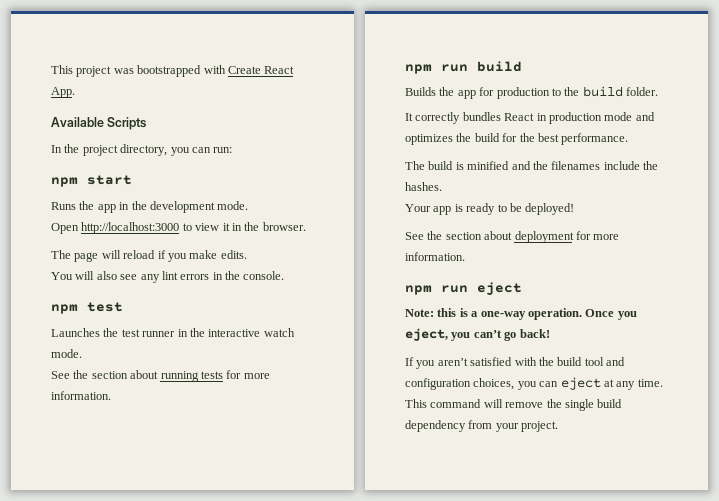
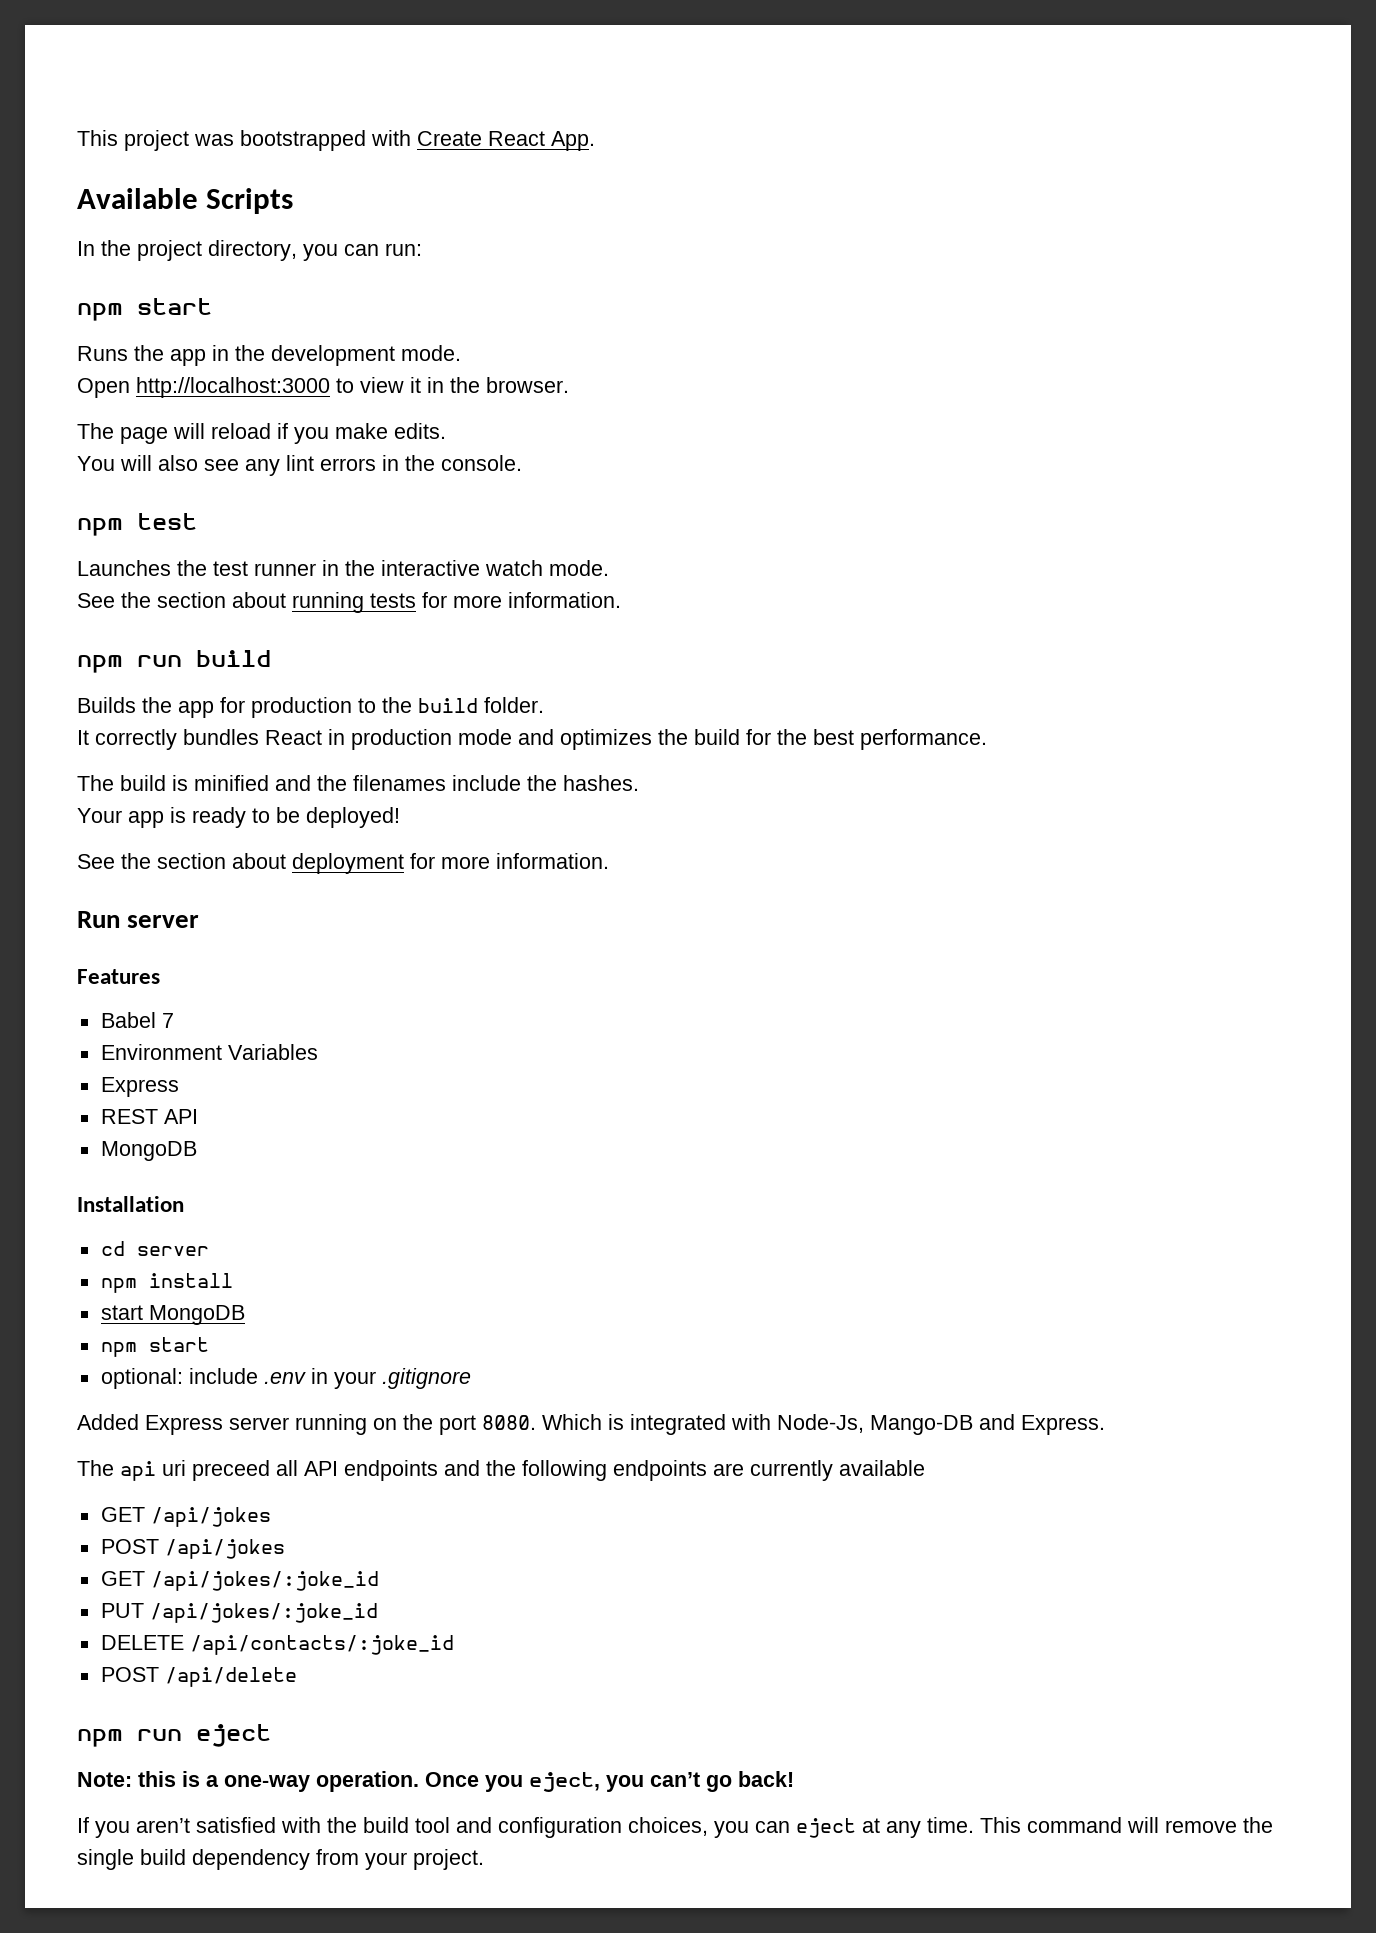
(465, 256) none -> [77,911,200,928] [77,969,160,984] [100,1012,174,1028] [100,1044,318,1060] [100,1077,179,1097] [100,1109,198,1124] [100,1141,197,1161] [77,1196,184,1212] [100,1241,209,1256] [100,1273,233,1293] [100,1305,245,1325] [100,1337,209,1357] [100,1368,471,1389] [77,1414,1105,1435] [77,1460,925,1481] [100,1507,271,1527] [100,1539,285,1559] [100,1571,379,1591] [100,1603,378,1623] [100,1635,454,1655] [100,1667,297,1687] // Run server // Features // Babel 7 // Environment Variables // Express // REST API // MongoDB // Installation // cd server // npm install // start MongoDB // npm start // optional: include .env in your .gitignore // Added Express server running on the port 8080. Which is integrated with Node-Js, Mango-DB and Express. // The api uri preceed all API endpoints and the following endpoints are currently available // GET /api/jokes // POST /api/jokes // GET /api/jokes/:joke_id // PUT /api/jokes/:joke_id // DELETE /api/contacts/:joke_id // POST /api/delete

